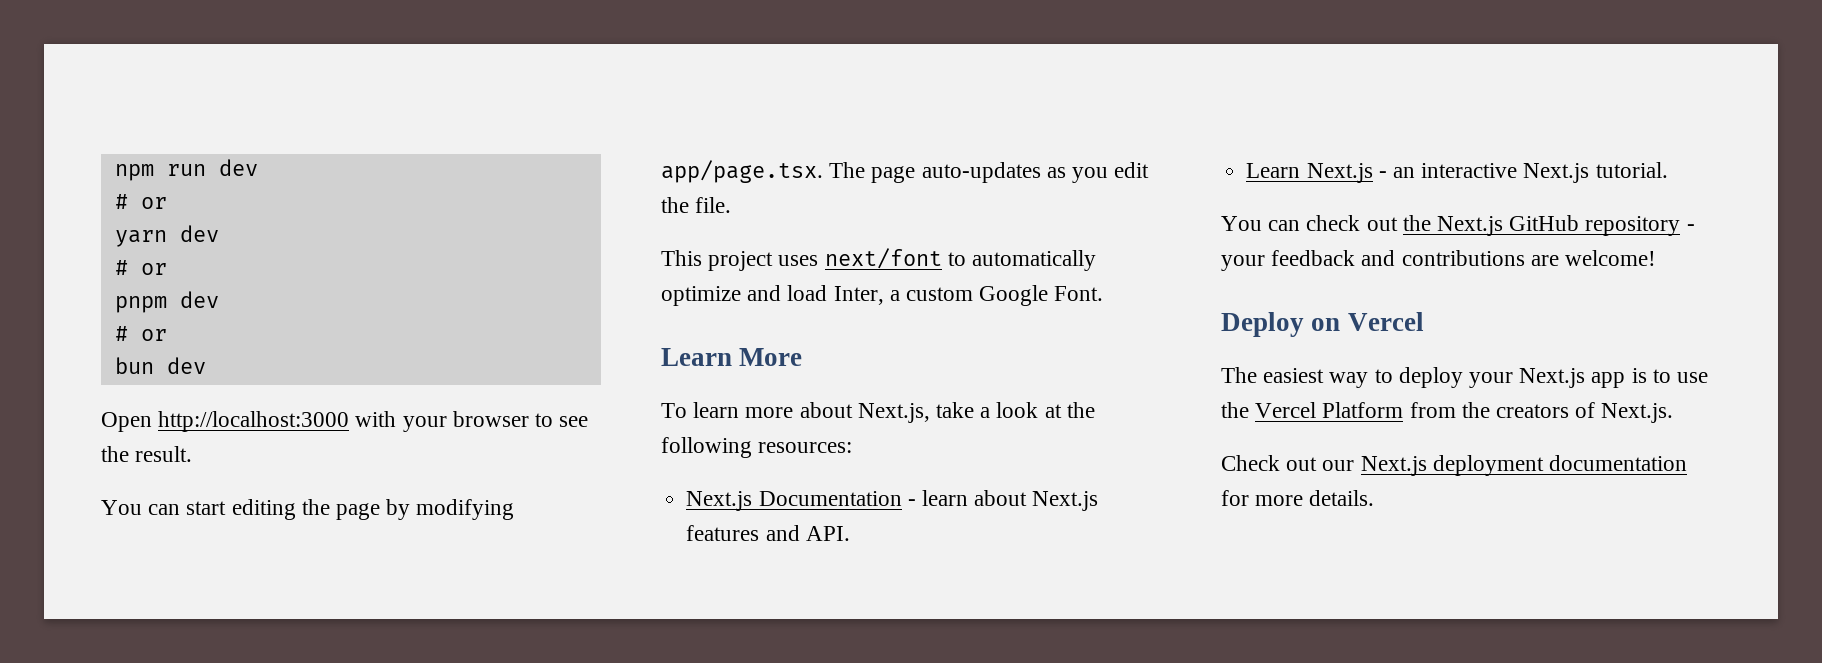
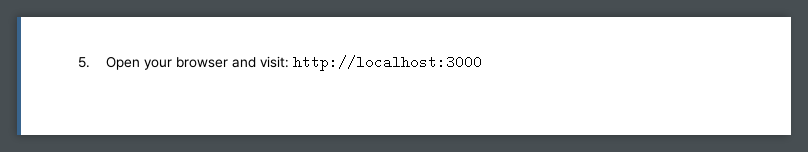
[114,159,258,181] [114,194,167,209] [114,225,219,247] [114,260,167,275] [114,291,219,313] [114,326,167,341] [114,357,206,374] [101,411,589,432] [101,446,193,462] [101,499,515,520] [661,160,1150,183] [661,197,732,213] [661,248,1097,271] [661,285,1104,306] [661,348,803,366] [661,402,1095,423] [661,437,853,458] [686,490,1099,511] [686,525,850,541] [1246,162,1668,183] [1221,215,1695,236] [1221,250,1657,271] [1221,312,1424,337] [1221,367,1709,388] [1221,402,1674,423] [1221,455,1688,476] [1221,490,1375,506] npm run dev // # or // yarn dev // # or // pnpm dev // # or // bun dev // Open http://localhost:3000 with your browser to see the result. // You can start editing the page by modifying app/page.tsx. The page auto-updates as you edit the file. // This project uses next/font to automatically optimize and load Inter, a custom Google Font. // Learn More // To learn more about Next.js, take a look at the following resources: // Next.js Documentation - learn about Next.js features and API. // Learn Next.js - an interactive Next.js tutorial. // You can check out the Next.js GitHub repository - your feedback and contributions are welcome! // Deploy on Vercel // The easiest way to deploy your Next.js app is to use the Vercel Platform from the creators of Next.js. // Check out our Next.js deployment documentation for more details. -> [78,55,482,71] 5. Open your browser and visit: http://localhost:3000

